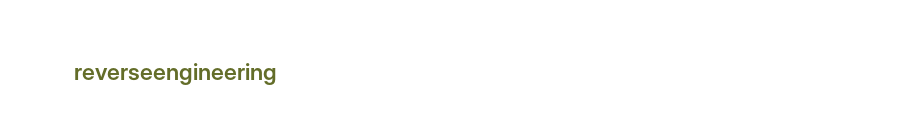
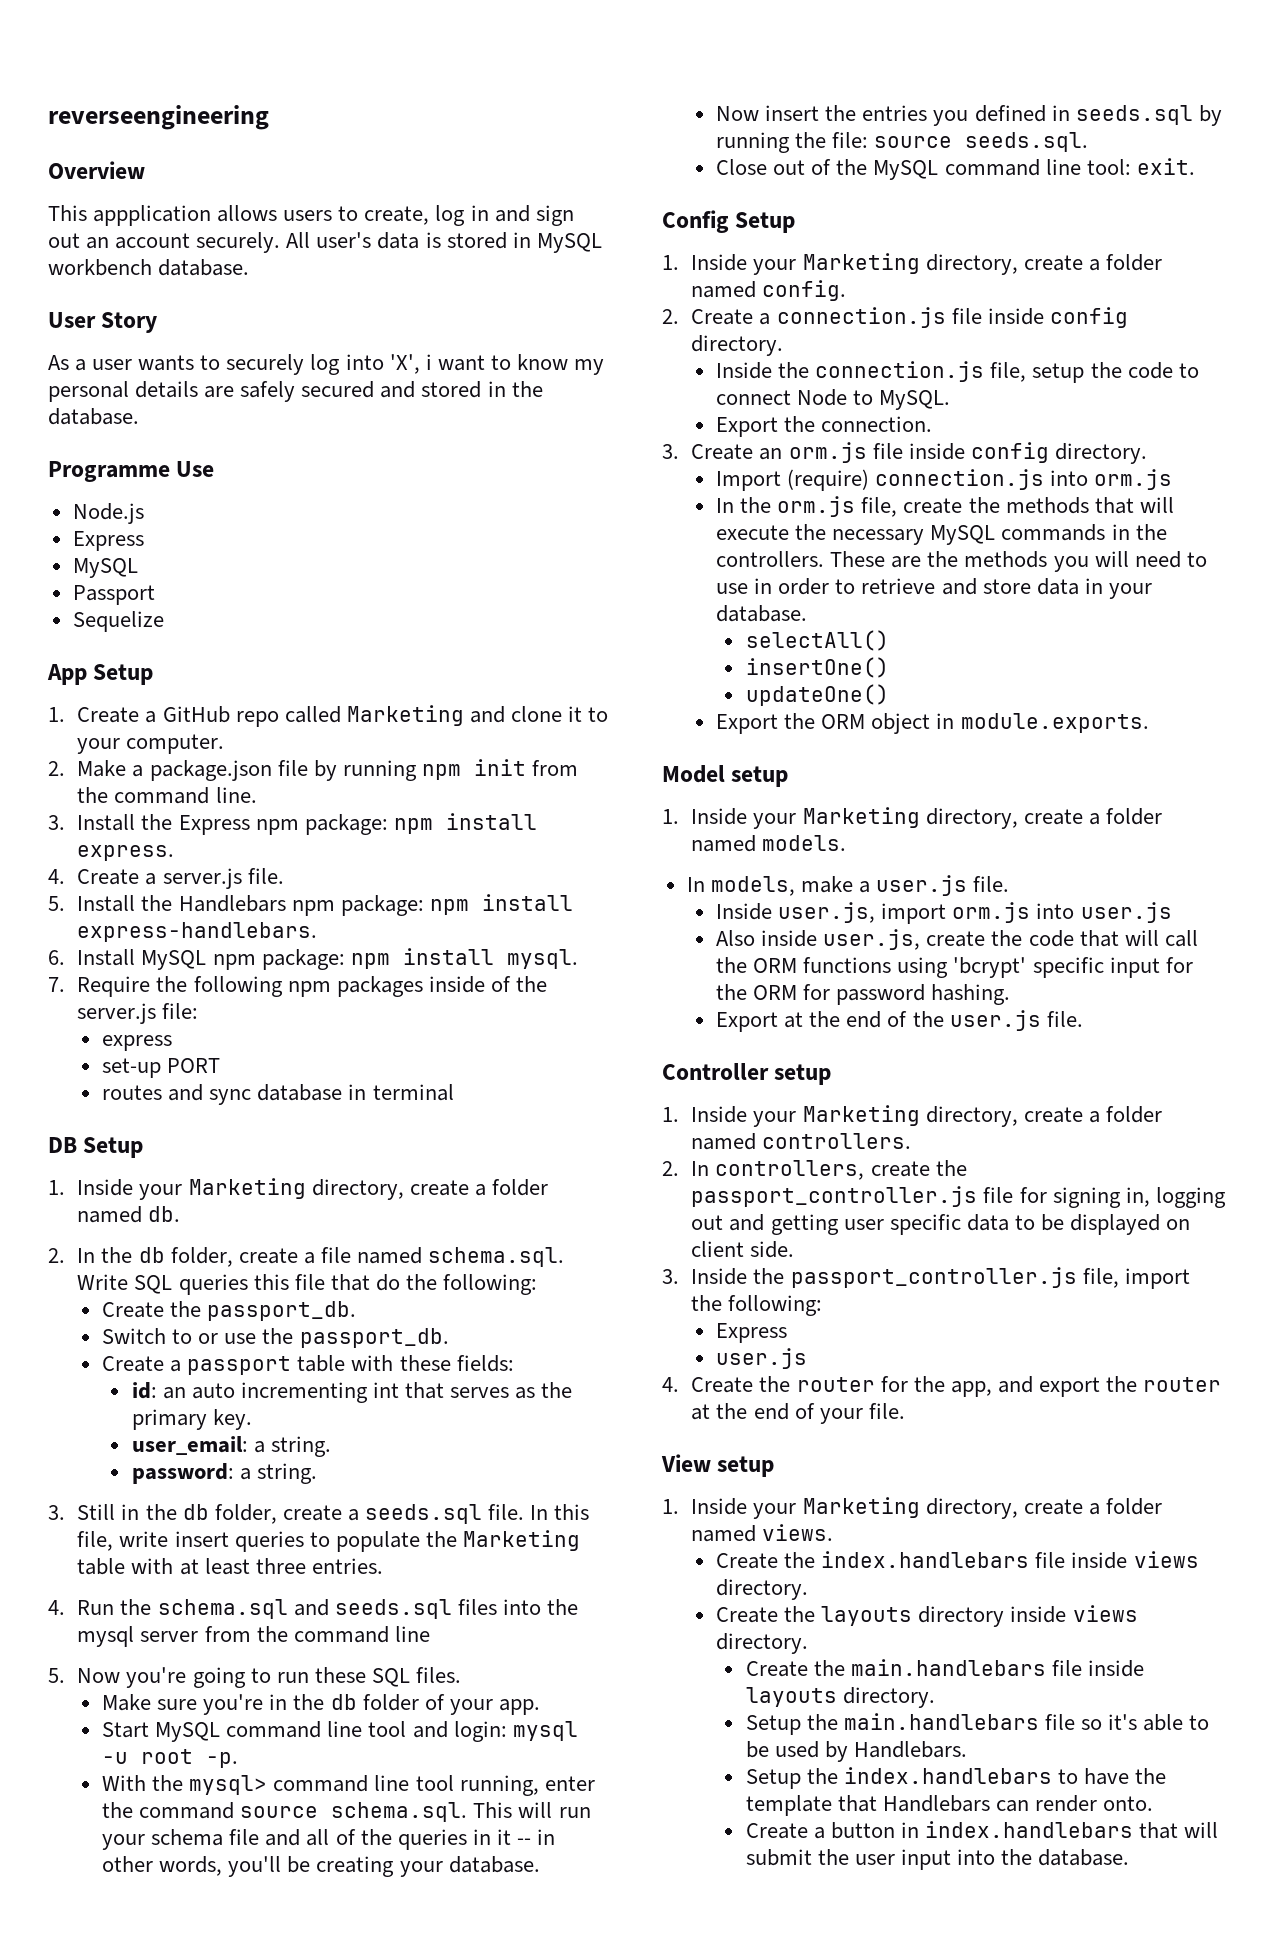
(277, 74) none -> [48,161,145,179] [48,205,574,226] [48,232,602,253] [48,259,250,276] [48,312,158,333] [48,354,604,375] [48,381,543,402] [48,408,139,425] [48,461,215,482] [72,503,144,524] [72,531,144,551] [72,558,138,578] [72,585,155,605] [72,611,164,632] [47,664,154,685] [48,705,609,727] [77,734,225,754] [48,759,578,781] [77,787,257,804] [48,813,537,835] [77,845,175,861] [48,868,284,889] [48,894,573,916] [77,922,318,942] [48,948,578,970] [48,976,547,997] [77,1003,199,1024] [102,1035,173,1051] [102,1058,221,1078] [102,1084,454,1105] [48,1137,144,1158] [48,1178,548,1200] [77,1206,181,1223] [48,1247,564,1267] [77,1274,537,1295] [102,1301,357,1321] [102,1328,449,1348] [102,1355,514,1375] [131,1382,573,1403] [131,1409,252,1430] [131,1436,331,1457] [131,1463,317,1484] [48,1504,590,1524] [77,1530,580,1552] [77,1558,383,1575] [48,1599,578,1619] [77,1626,430,1647] [48,1667,461,1688] [102,1694,540,1715] [102,1721,578,1742] [102,1749,239,1768] [102,1775,595,1796] [102,1802,591,1822] [102,1829,555,1850] [102,1856,540,1877] [716,105,1222,126] [716,132,1089,153] [716,158,1195,180] [662,210,796,233] [662,253,1162,275] [691,280,847,301] [662,307,1128,328] [691,335,784,356] [716,361,1199,383] [716,389,951,410] [716,416,933,437] [662,442,1147,464] [716,469,1173,491] [716,496,1174,517] [716,524,1167,545] [716,551,1207,572] [716,578,1152,599] [716,605,808,622] [745,630,889,651] [745,657,889,678] [745,684,889,706] [716,713,1149,734] [662,765,789,787] [662,807,1162,829] [691,835,847,852] [686,875,1010,896] [716,902,1172,924] [716,929,1198,950] [716,957,1193,978] [716,984,1011,1005] [716,1010,1083,1032] [662,1063,832,1085] [662,1105,1162,1127] [691,1133,912,1150] [662,1160,967,1180] [691,1186,1226,1208] [691,1214,1191,1235] [691,1241,795,1258] [662,1267,1190,1289] [691,1295,823,1316] [716,1323,788,1343] [716,1348,808,1369] [662,1376,1222,1397] [691,1403,905,1424] [661,1454,775,1477] [662,1497,1162,1519] [691,1524,834,1542] [716,1551,1199,1569] [716,1579,809,1600] [716,1605,1138,1627] [716,1633,809,1654] [745,1659,1144,1677] [745,1687,935,1708] [745,1713,1210,1735] [745,1741,967,1762] [745,1767,1166,1789] [745,1795,1153,1816] [745,1821,1218,1839] [745,1849,1129,1870] // Overview // This appplication allows users to create, log in and sign out an account securely. All user's data is stored in MySQL workbench database. // User Story // As a user wants to securely log into 'X', i want to know my personal details are safely secured and stored in the database. // Programme Use // Node.js // Express // MySQL // Passport // Sequelize // App Setup // 1. Create a GitHub repo called Marketing and clone it to your computer. // 2. Make a package.json file by running npm init from the command line. // 3. Install the Express npm package: npm install express. // 4. Create a server.js file. // 5. Install the Handlebars npm package: npm install express-handlebars. // 6. Install MySQL npm package: npm install mysql. // 7. Require the following npm packages inside of the server.js file: // express // set-up PORT // routes and sync database in terminal // DB Setup // 1. Inside your Marketing directory, create a folder named db. // 2. In the db folder, create a file named schema.sql. Write SQL queries this file that do the following: // Create the passport_db. // Switch to or use the passport_db. // Create a passport table with these fields: // id: an auto incrementing int that serves as the primary key. // user_email: a string. // password: a string. // 3. Still in the db folder, create a seeds.sql file. In this file, write insert queries to populate the Marketing table with at least three entries. // 4. Run the schema.sql and seeds.sql files into the mysql server from the command line // 5. Now you're going to run these SQL files. // Make sure you're in the db folder of your app. // Start MySQL command line tool and login: mysql -u root -p. // With the mysql> command line tool running, enter the command source schema.sql. This will run your schema file and all of the queries in it -- in other words, you'll be creating your database. // Now insert the entries you defined in seeds.sql by running the file: source seeds.sql. // Close out of the MySQL command line tool: exit. // Config Setup // 1. Inside your Marketing directory, create a folder named config. // 2. Create a connection.js file inside config directory. // Inside the connection.js file, setup the code to connect Node to MySQL. // Export the connection. // 3. Create an orm.js file inside config directory. // Import (require) connection.js into orm.js // In the orm.js file, create the methods that will execute the necessary MySQL commands in the controllers. These are the methods you will need to use in order to retrieve and store data in your database. // selectAll() // insertOne() // updateOne() // Export the ORM object in module.exports. // Model setup // 1. Inside your Marketing directory, create a folder named models. // In models, make a user.js file. // Inside user.js, import orm.js into user.js // Also inside user.js, create the code that will call the ORM functions using 'bcrypt' specific input for the ORM for password hashing. // Export at the end of the user.js file. // Controller setup // 1. Inside your Marketing directory, create a folder named controllers. // 2. In controllers, create the passport_controller.js file for signing in, logging out and getting user specific data to be displayed on client side. // 3. Inside the passport_controller.js file, import the following: // Express // user.js // 4. Create the router for the app, and export the router at the end of your file. // View setup // 1. Inside your Marketing directory, create a folder named views. // Create the index.handlebars file inside views directory. // Create the layouts directory inside views directory. // Create the main.handlebars file inside layouts directory. // Setup the main.handlebars file so it's able to be used by Handlebars. // Setup the index.handlebars to have the template that Handlebars can render onto. // Create a button in index.handlebars that will submit the user input into the database.

